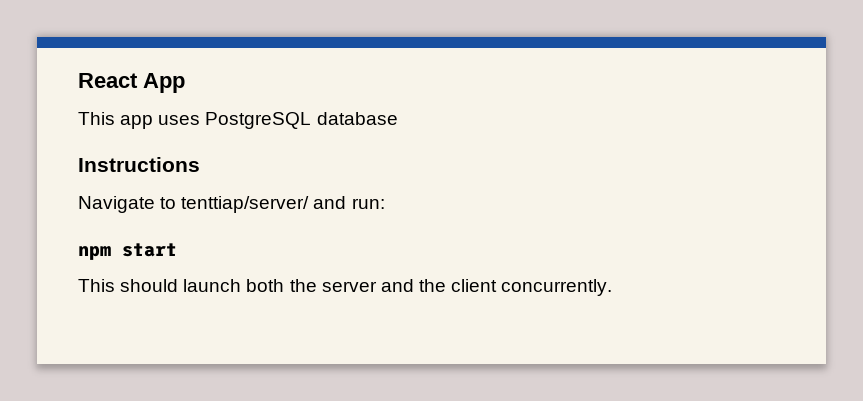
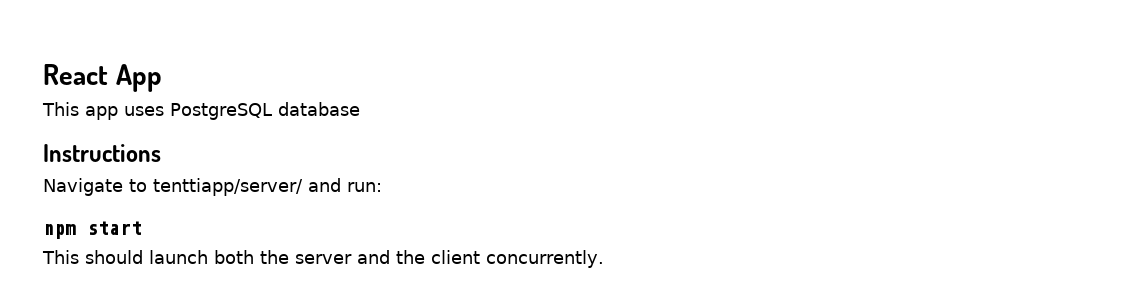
[181,196,310,213] tenttiap/server/ -> [153,178,303,196] tenttiapp/server/

